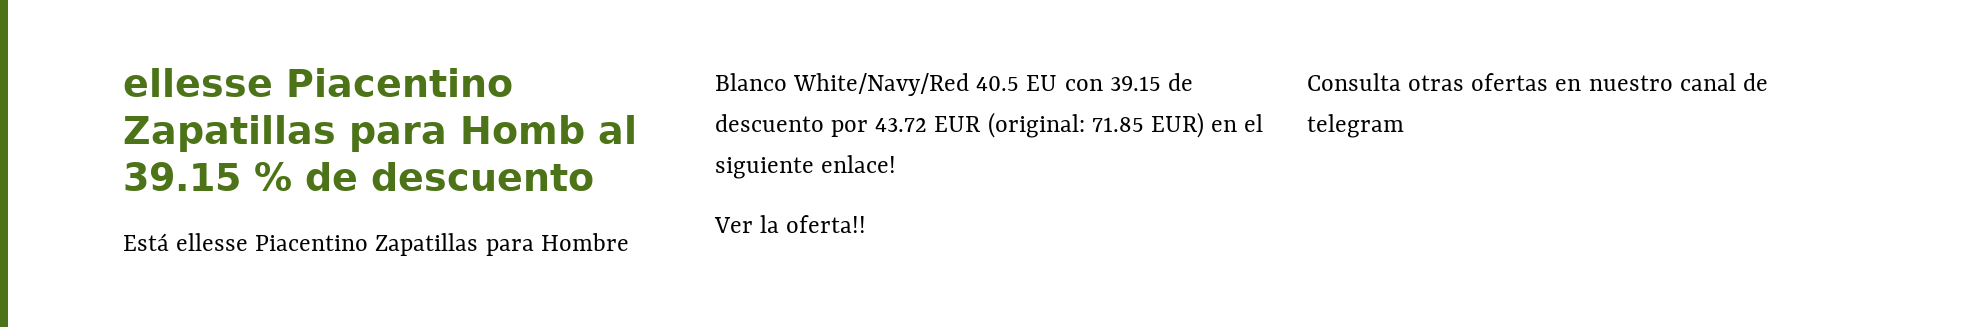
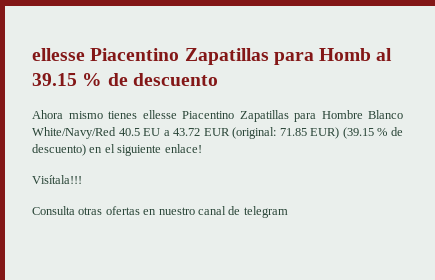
[123,233,169,251] Está -> [32,110,137,119] Ahora mismo tienes
[1064,73,1193,91] [715,114,869,137] con 39.15 de descuento por -> [163,130,170,136] a
(1204, 125) none -> [342,127,403,139] [32,144,86,156] (39.15 % de descuento)
[714,215,867,233] Ver la oferta!! -> [32,175,82,184] Visítala!!!

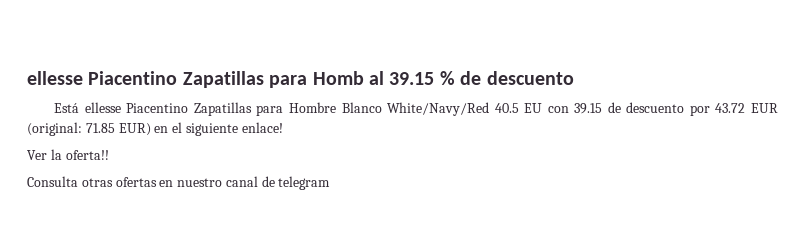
[32,110,137,119] Ahora mismo tienes -> [54,103,80,113] Está
[163,130,170,136] a -> [547,102,710,116] con 39.15 de descuento por
[342,127,403,139] [32,144,86,156] (39.15 % de descuento) -> (151, 129) none
[32,175,82,184] Visítala!!! -> [27,149,109,160] Ver la oferta!!

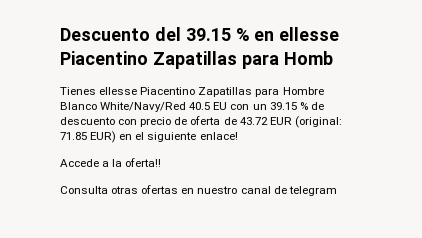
(27, 78) none -> [60,27,275,41] Descuento del 39.15 % en
[369,71,574,85] [54,103,80,113] al 39.15 % de descuento // Está -> [60,87,96,95] // Tienes
[574,102,710,116] 39.15 de descuento por -> [252,102,324,110] [60,116,237,127] un 39.15 % de descuento con precio de oferta de
[27,150,47,160] Ver -> [60,159,110,167] Accede a

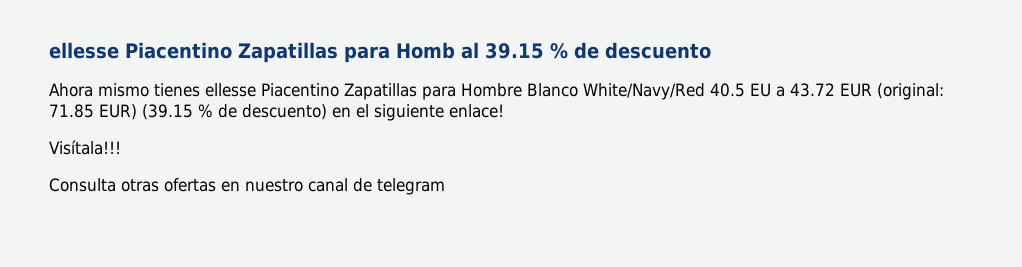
[60,27,275,41] Descuento del 39.15 % en -> (49, 50) none
[60,87,96,95] // Tienes -> [461,42,711,59] [49,83,200,97] al 39.15 % de descuento // Ahora mismo tienes
[230,102,324,110] [60,116,237,127] con un 39.15 % de descuento con precio de oferta de -> [776,86,785,97] a
(117, 137) none -> [142,104,327,120] (39.15 % de descuento)
[60,158,162,167] Accede a la oferta!! -> [49,140,121,155] Visítala!!!

